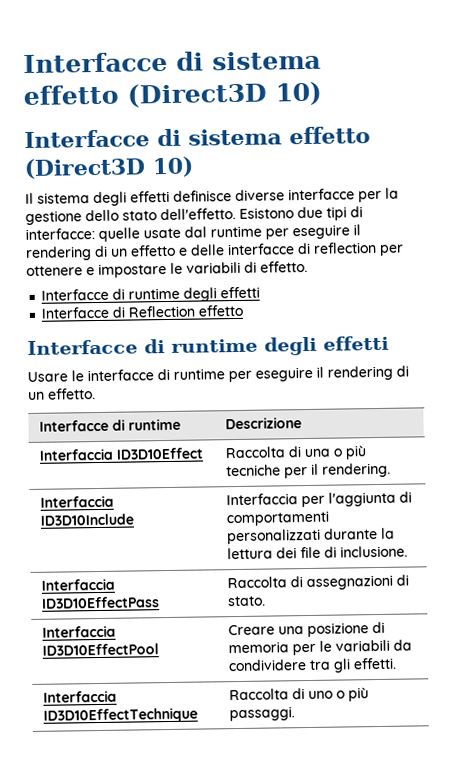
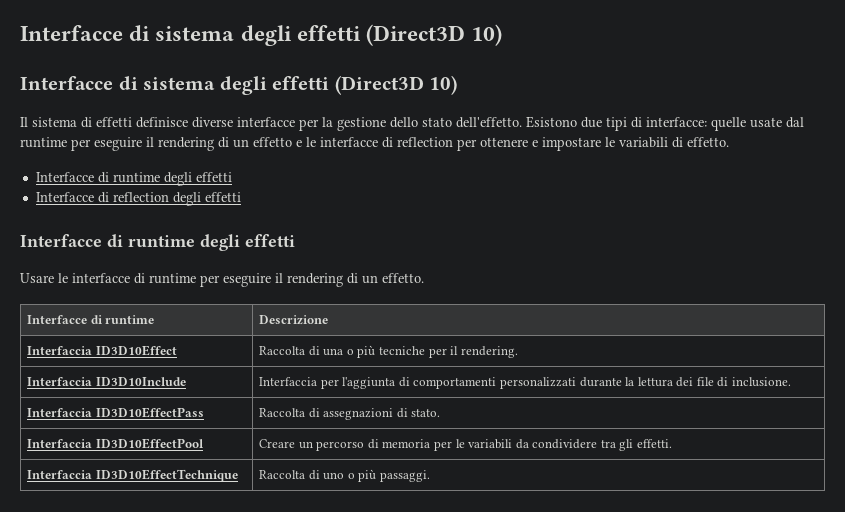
[23,50,321,74] [23,84,119,106] Interfacce di sistema effetto -> [20,25,361,46] Interfacce di sistema degli effetti
[289,126,371,145] effetto -> [219,76,330,95] degli effetti
[93,191,127,207] degli -> [81,117,92,128] di
[190,244,225,256] delle -> [306,137,316,147] le
[128,304,244,318] Reflection effetto -> [112,192,241,206] reflection degli effetti
[278,622,370,638] una posizione -> [298,441,365,451] un percorso

